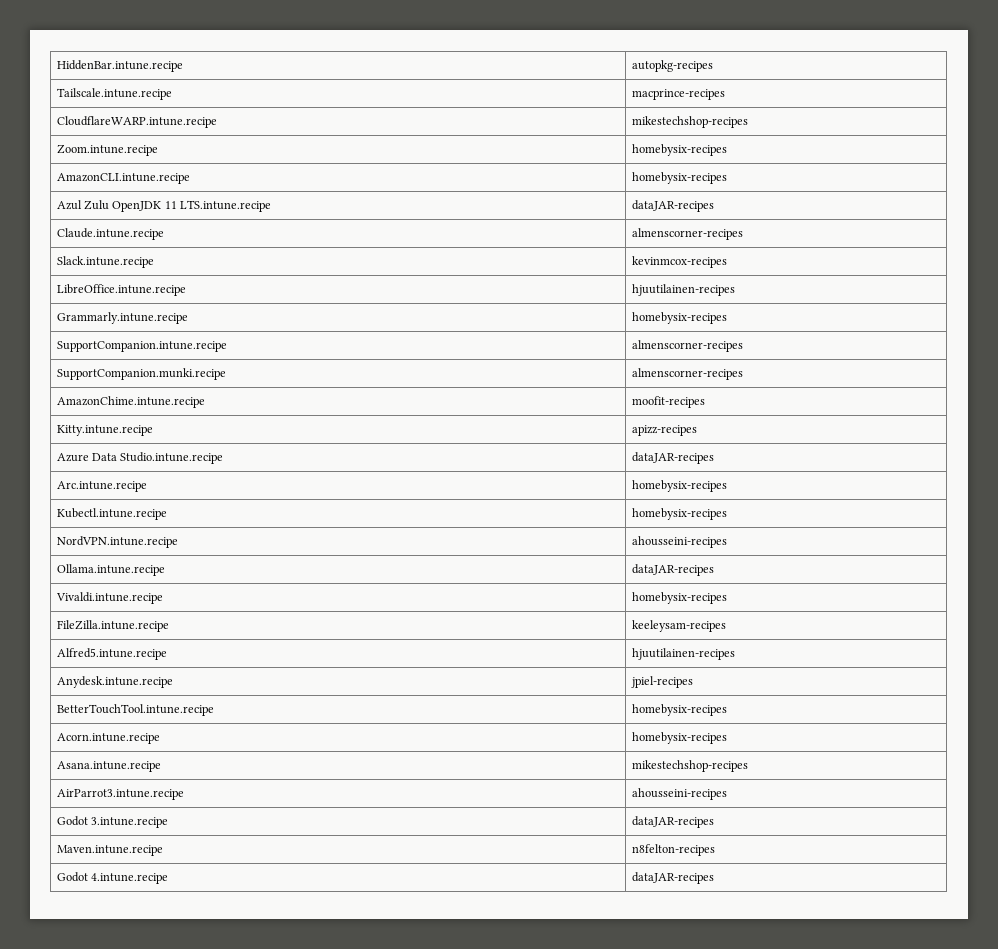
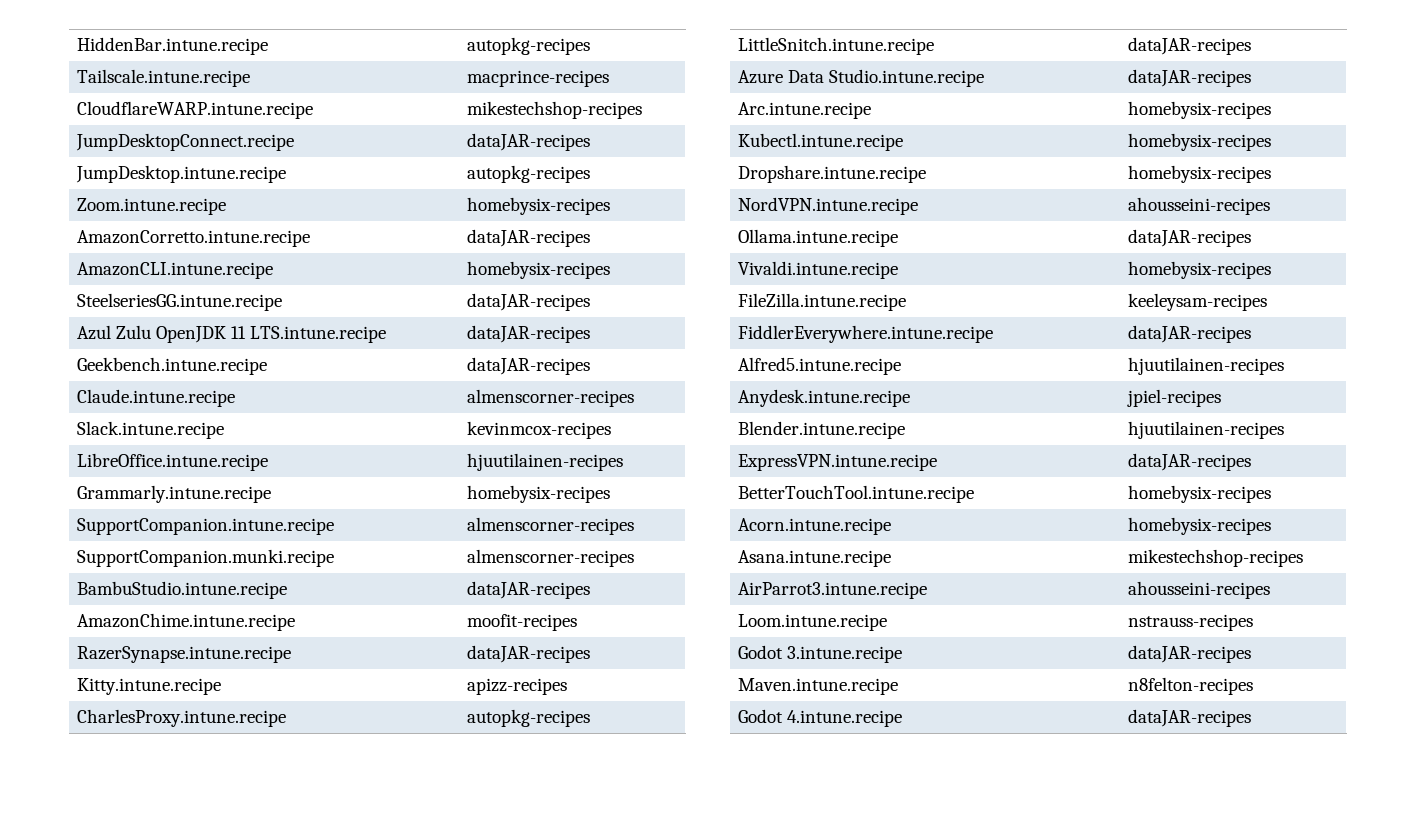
(748, 122) none -> [75,133,294,151] [466,133,590,151] [75,165,286,183] [466,165,590,183] // JumpDesktopConnect.recipe | dataJAR-recipes // JumpDesktop.intune.recipe | autopkg-recipes
(727, 150) none -> [76,230,310,247] [466,229,590,247] // AmazonCorretto.intune.recipe | dataJAR-recipes
(727, 178) none -> [76,293,282,311] [466,293,590,311] // SteelseriesGG.intune.recipe | dataJAR-recipes
(714, 206) none -> [76,357,267,375] [466,357,590,375] // Geekbench.intune.recipe | dataJAR-recipes
(743, 374) none -> [76,581,287,599] [466,581,590,599] // BambuStudio.intune.recipe | dataJAR-recipes
(705, 402) none -> [76,646,291,663] [466,645,590,663] // RazerSynapse.intune.recipe | dataJAR-recipes
(697, 430) none -> [76,709,286,727] [466,709,590,727] [737,37,934,55] [1127,37,1251,55] // CharlesProxy.intune.recipe | autopkg-recipes // LittleSnitch.intune.recipe | dataJAR-recipes
(727, 514) none -> [737,165,926,183] [1127,165,1271,183] // Dropshare.intune.recipe | homebysix-recipes
(726, 626) none -> [737,325,993,343] [1127,325,1251,343] // FiddlerEverywhere.intune.recipe | dataJAR-recipes
(693, 682) none -> [737,421,905,439] [1127,421,1284,439] [737,454,937,471] [1127,453,1251,471] // Blender.intune.recipe | hjuutilainen-recipes // ExpressVPN.intune.recipe | dataJAR-recipes
(727, 794) none -> [737,614,887,631] [1127,614,1253,631] // Loom.intune.recipe | nstrauss-recipes

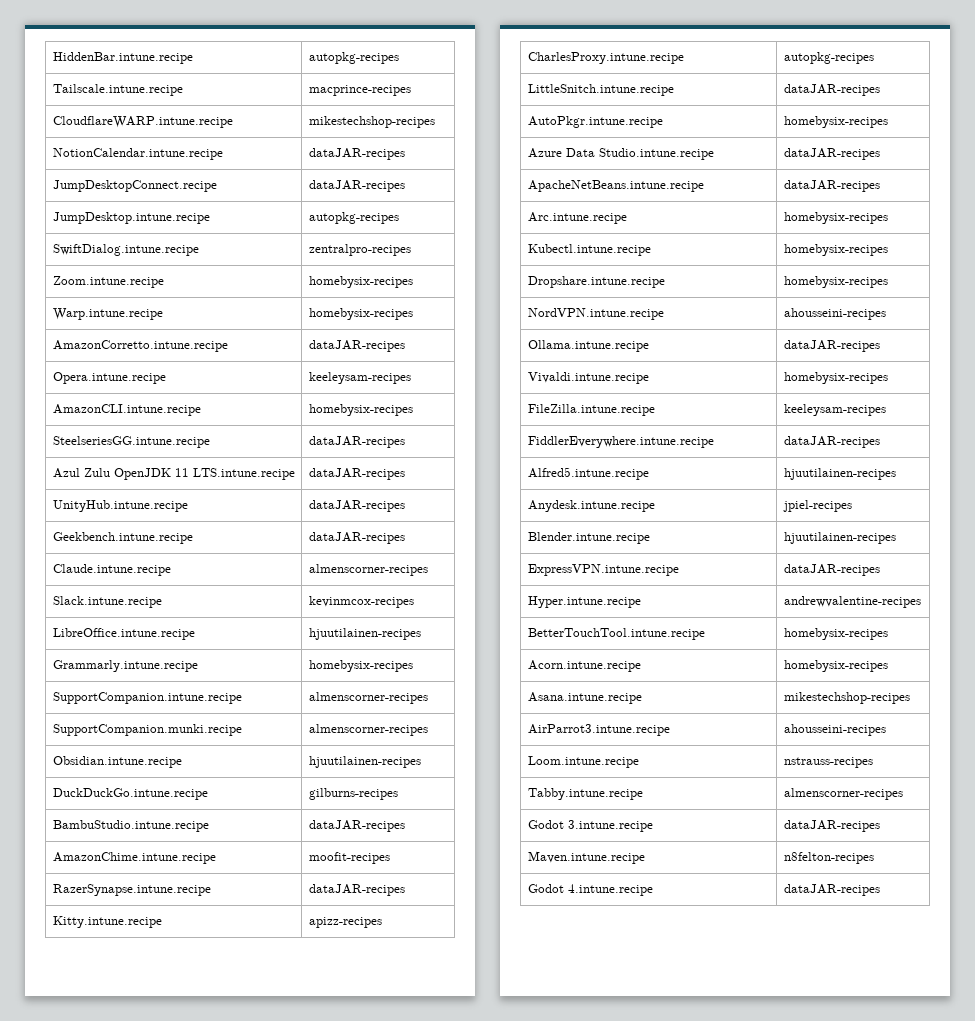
(642, 110) none -> [52,148,223,160] [308,148,405,160] // NotionCalendar.intune.recipe | dataJAR-recipes
(590, 174) none -> [52,244,199,256] [308,244,411,256] // SwiftDialog.intune.recipe | zentralpro-recipes
(610, 206) none -> [52,308,163,320] [308,308,413,320] // Warp.intune.recipe | homebysix-recipes
(590, 238) none -> [52,372,166,384] [308,372,411,384] // Opera.intune.recipe | keeleysam-recipes
(590, 334) none -> [52,500,188,512] [308,500,405,512] // UnityHub.intune.recipe | dataJAR-recipes
(634, 558) none -> [52,756,182,768] [308,756,421,768] [52,788,208,800] [308,788,398,800] // Obsidian.intune.recipe | hjuutilainen-recipes // DuckDuckGo.intune.recipe | gilburns-recipes
(1251, 46) none -> [527,116,663,128] [783,116,888,128] // AutoPkgr.intune.recipe | homebysix-recipes
(1251, 78) none -> [527,180,704,192] [783,180,880,192] // ApacheNetBeans.intune.recipe | dataJAR-recipes
(1251, 462) none -> [527,596,641,608] [783,596,921,608] // Hyper.intune.recipe | andrewvalentine-recipes
(1253, 622) none -> [527,788,643,800] [783,788,903,800] // Tabby.intune.recipe | almenscorner-recipes

